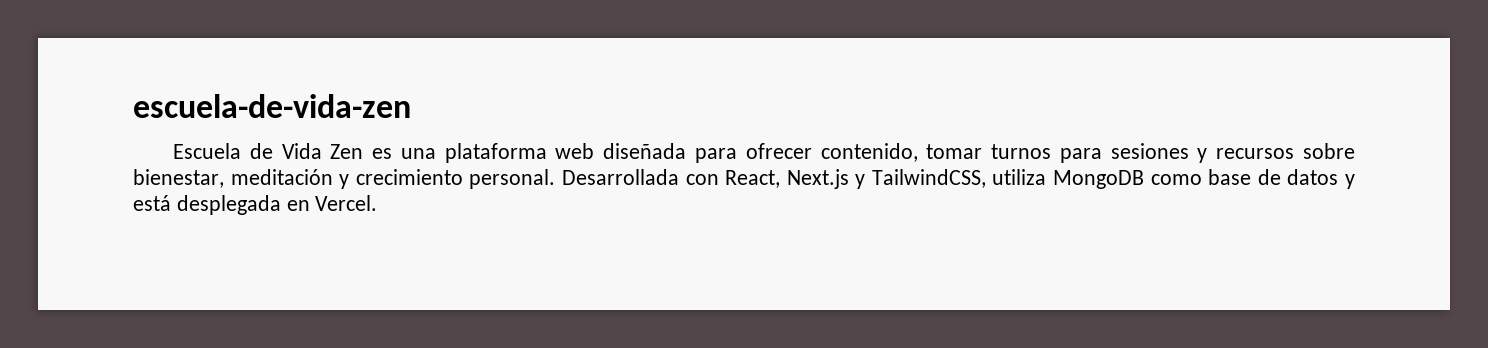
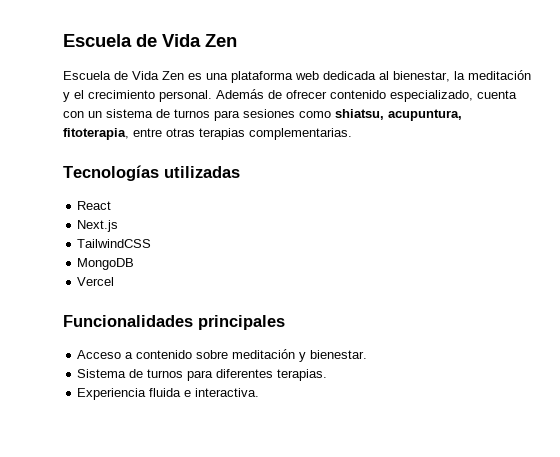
[133,94,411,118] escuela-de-vida-zen -> [63,34,237,47] Escuela de Vida Zen
[603,143,1355,163] [133,169,1355,189] [133,195,378,215] diseñada para ofrecer contenido, tomar turnos para sesiones y recursos sobre bienestar, meditación y crecimiento personal. Desarrollada con React, Next.js y TailwindCSS, utiliza MongoDB como base de datos y está desplegada en Vercel. -> [323,70,531,82] [63,89,517,102] [63,109,462,121] [63,128,352,140] [63,165,240,181] [77,201,112,210] [77,220,119,232] [77,239,152,248] [77,258,135,270] [77,277,115,286] [63,315,285,330] [77,349,368,362] [77,369,328,381] [77,388,260,400] dedicada al bienestar, la meditación y el crecimiento personal. Además de ofrecer contenido especializado, cuenta con un sistema de turnos para sesiones como shiatsu, acupuntura, fitoterapia, entre otras terapias complementarias. // Tecnologías utilizadas // React // Next.js // TailwindCSS // MongoDB // Vercel // Funcionalidades principales // Acceso a contenido sobre meditación y bienestar. // Sistema de turnos para diferentes terapias. // Experiencia fluida e interactiva.

